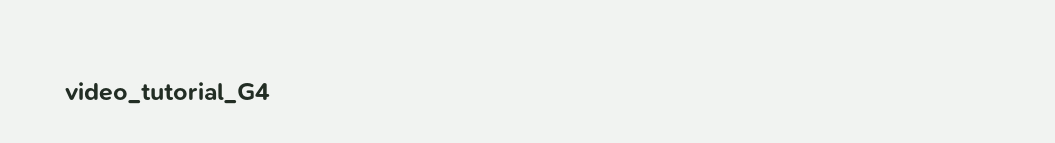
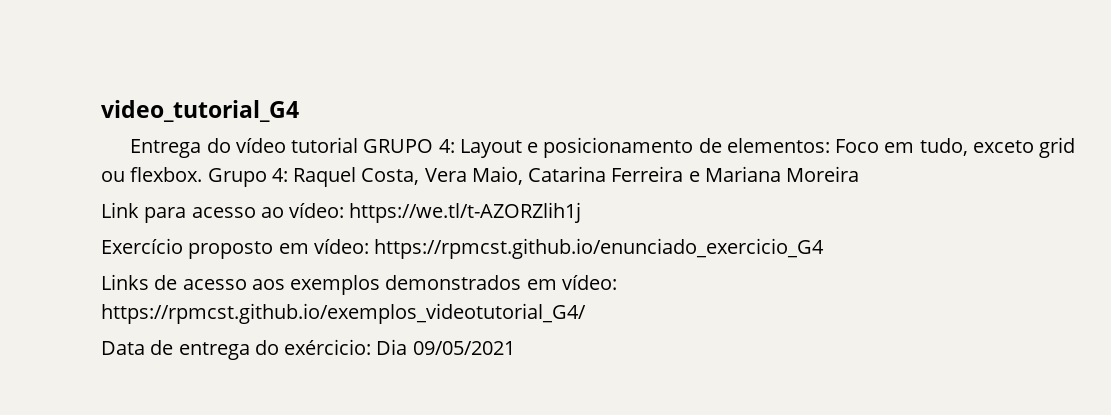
(270, 93) none -> [130,137,1076,158] [101,166,860,187] [101,202,582,223] [101,238,825,259] [101,274,617,295] [101,303,586,324] [101,339,515,360] // Entrega do vídeo tutorial GRUPO 4: Layout e posicionamento de elementos: Foco em tudo, exceto grid ou flexbox. Grupo 4: Raquel Costa, Vera Maio, Catarina Ferreira e Mariana Moreira // Link para acesso ao vídeo: https://we.tl/t-AZORZlih1j // Exercício proposto em vídeo: https://rpmcst.github.io/enunciado_exercicio_G4 // Links de acesso aos exemplos demonstrados em vídeo: https://rpmcst.github.io/exemplos_videotutorial_G4/ // Data de entrega do exércicio: Dia 09/05/2021

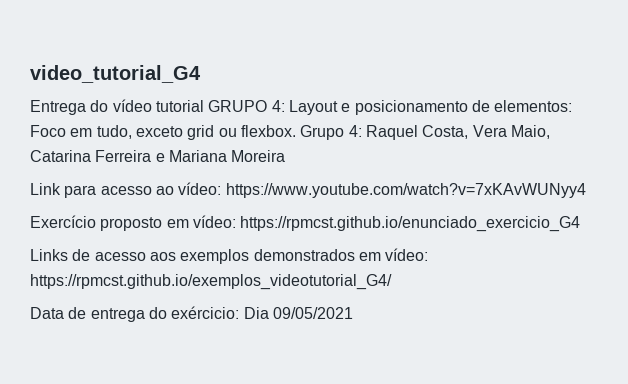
[349,202,582,223] https://we.tl/t-AZORZlih1j -> [225,183,586,198] https://www.youtube.com/watch?v=7xKAvWUNyy4

